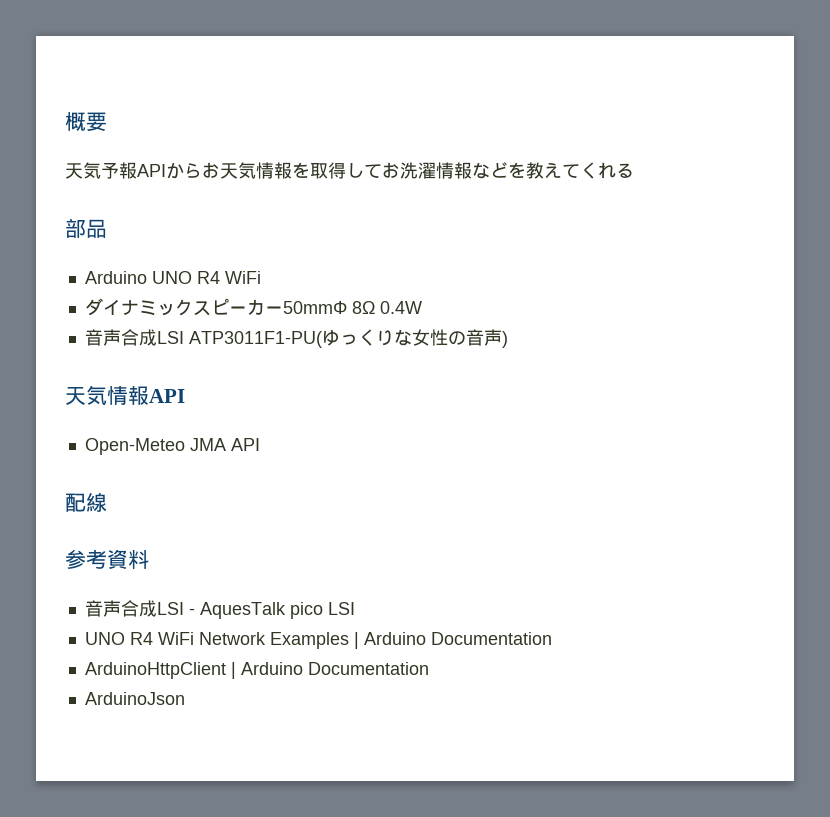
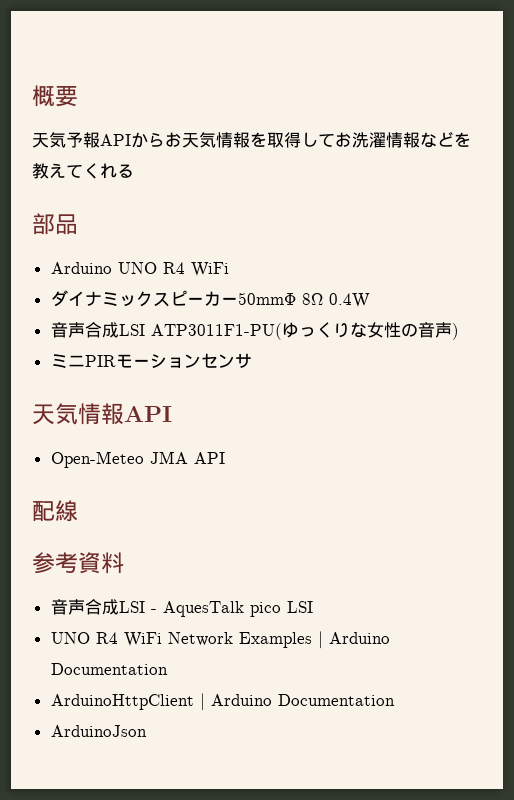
(508, 339) none -> [50,353,252,369] // ミニPIRモーションセンサ

